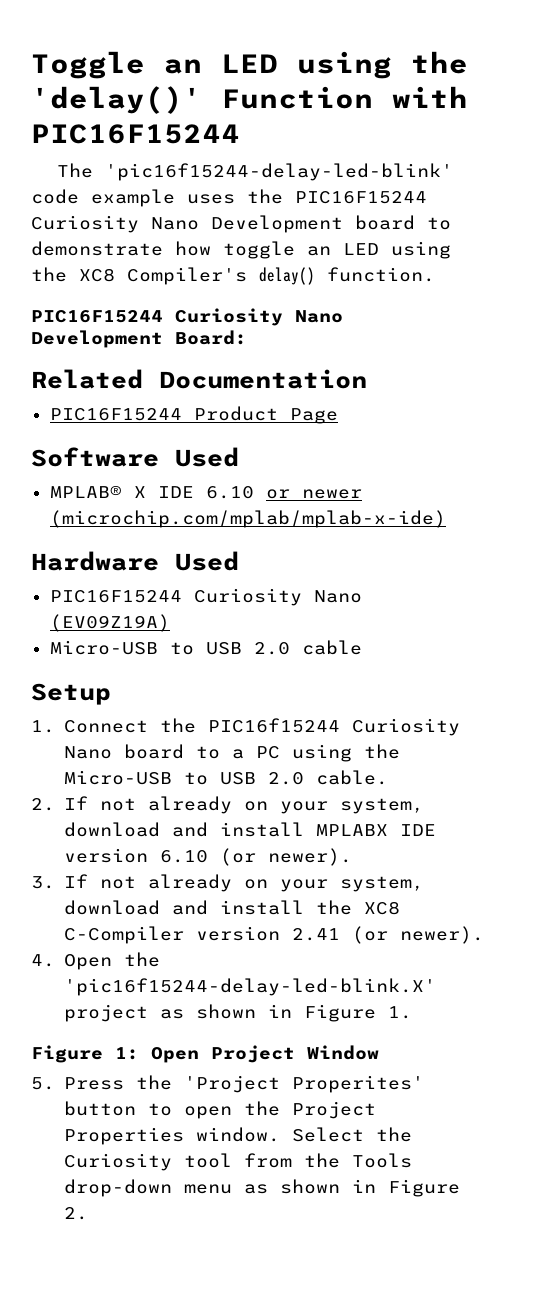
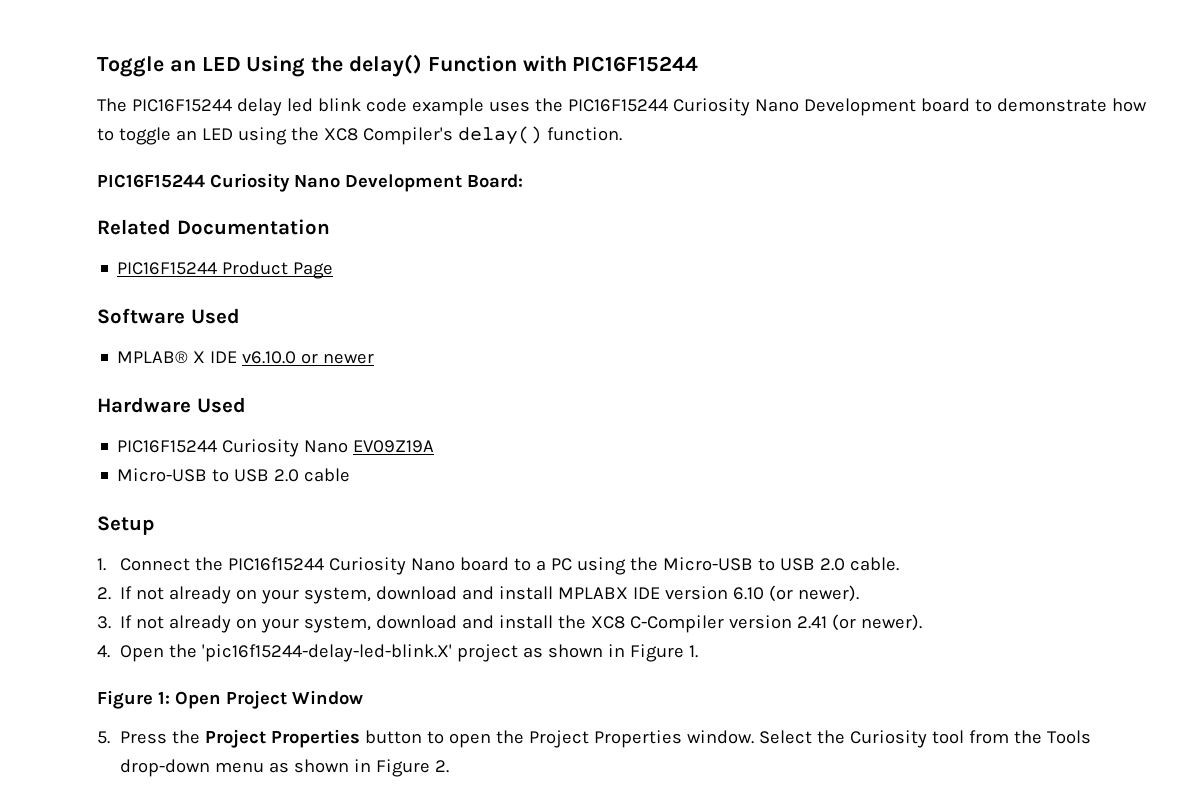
[297,51,468,79] [31,86,202,114] using the 'delay()' -> [246,54,423,77] Using the delay()
[104,163,453,181] 'pic16f15244-delay-led-blink' -> [131,98,361,116] PIC16F15244 delay led blink
(211, 248) none -> [97,128,114,141] to
[205,486,254,499] 6.10 -> [242,351,297,364] v6.10.0
[49,510,446,528] (microchip.com/mplab/mplab-x-ide) -> (375, 358) none
[49,614,170,632] (EV09Z19A) -> [353,440,435,453] EV09Z19A
[183,1075,424,1093] 'Project Properites' -> [204,729,360,748] Project Properties

